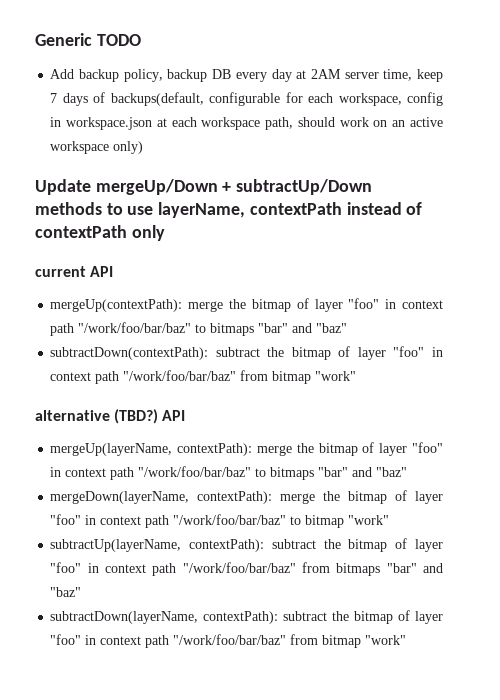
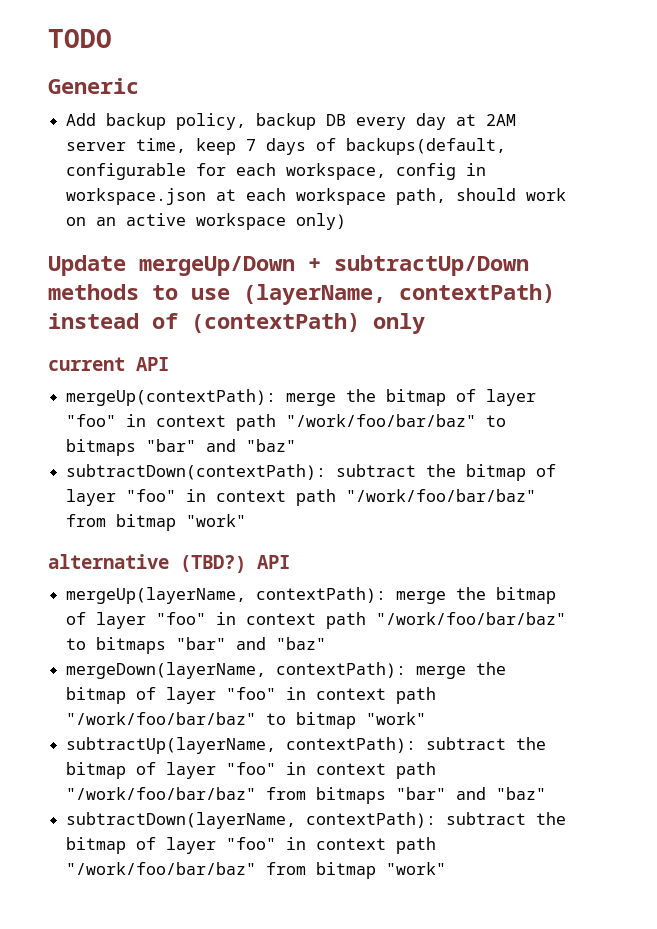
(35, 39) none -> [48,29,112,48] TODO //
[96,34,141,46] TODO -> (139, 86) none
[158,202,342,218] layerName, contextPath -> [243,284,555,305] (layerName, contextPath)
[35,225,127,238] contextPath -> [191,313,360,333] (contextPath)

